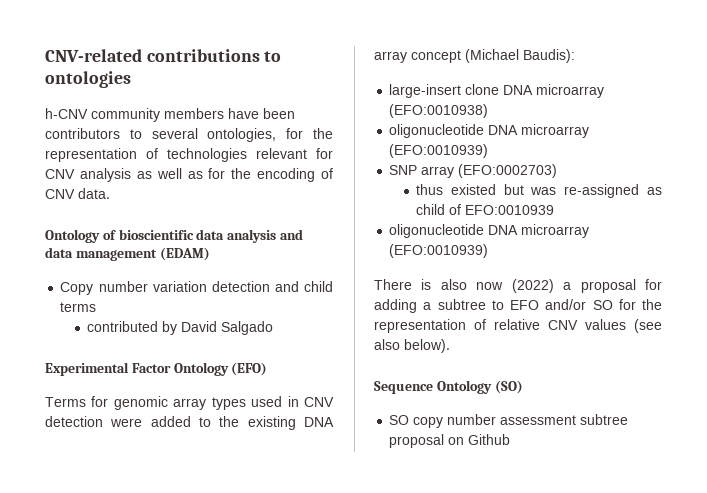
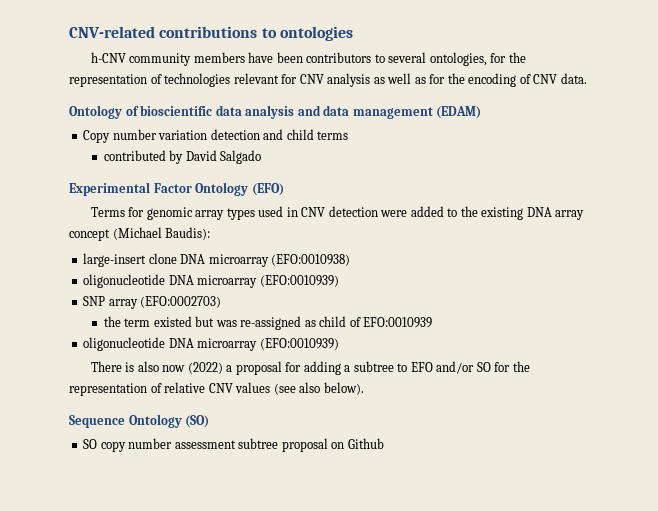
[416,184,444,195] thus -> [103,316,151,327] the term

